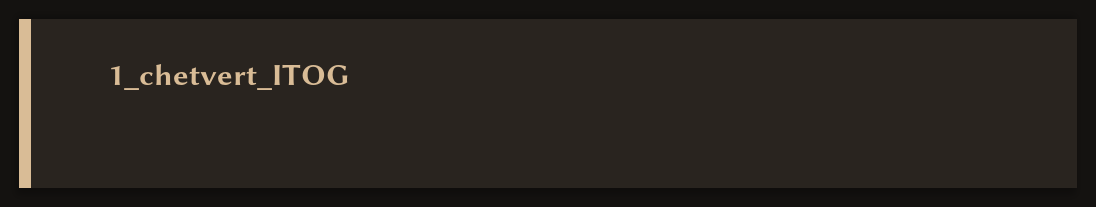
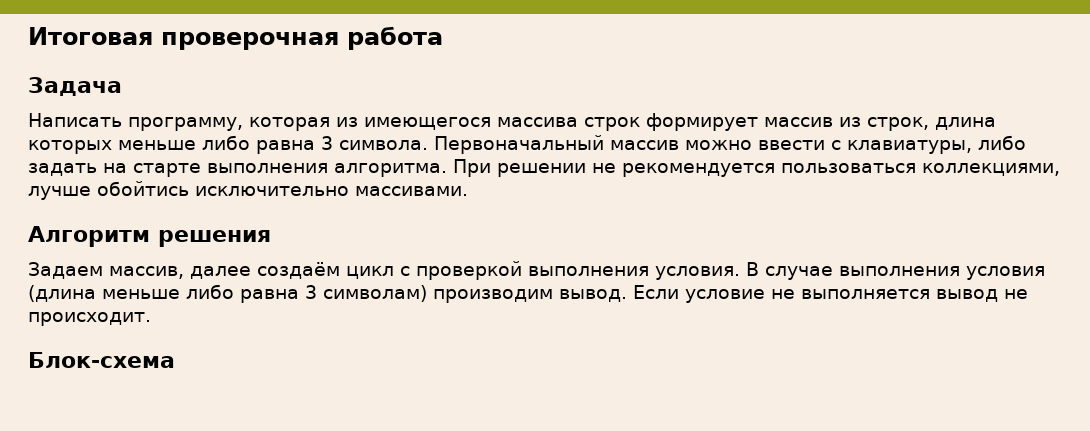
[108,64,349,90] 1_chetvert_ITOG -> [28,26,443,50] [28,77,122,96] [28,113,996,131] [28,135,1026,154] [28,159,1060,177] [28,181,468,200] [28,226,271,247] [28,261,1045,280] [28,284,1028,303] [28,312,151,326] [28,352,175,368] Итоговая проверочная работа // Задача // Написать программу, которая из имеющегося массива строк формирует массив из строк, длина которых меньше либо равна 3 символа. Первоначальный массив можно ввести с клавиатуры, либо задать на старте выполнения алгоритма. При решении не рекомендуется пользоваться коллекциями, лучше обойтись исключительно массивами. // Алгоритм решения // Задаем массив, далее создаём цикл с проверкой выполнения условия. В случае выполнения условия (длина меньше либо равна 3 символам) производим вывод. Если условие не выполняется вывод не происходит. // Блок-схема

